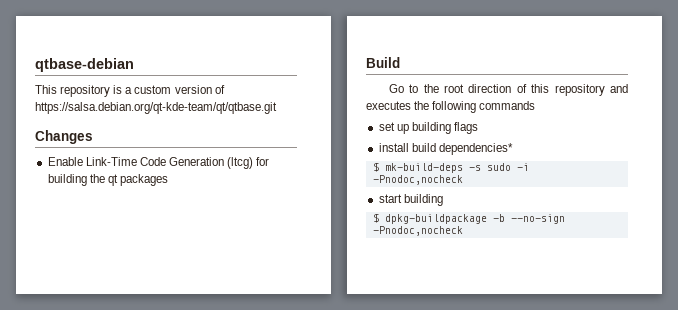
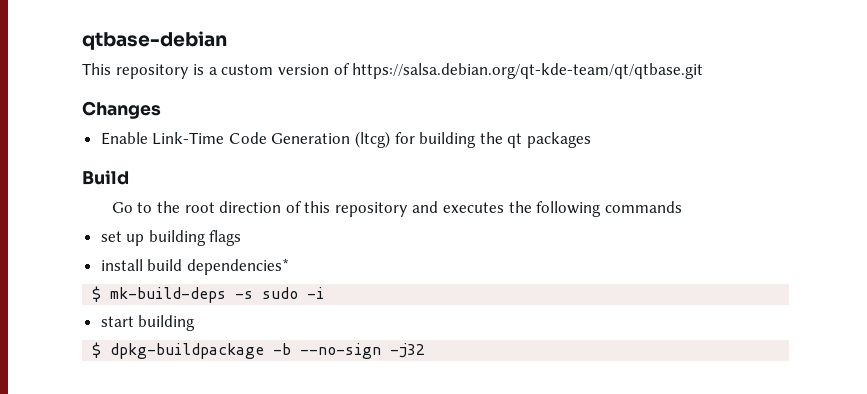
[372,175,463,185] -Pnodoc,nocheck -> (325, 293) none
[372,226,463,236] -Pnodoc,nocheck -> [390,343,426,358] -j32

